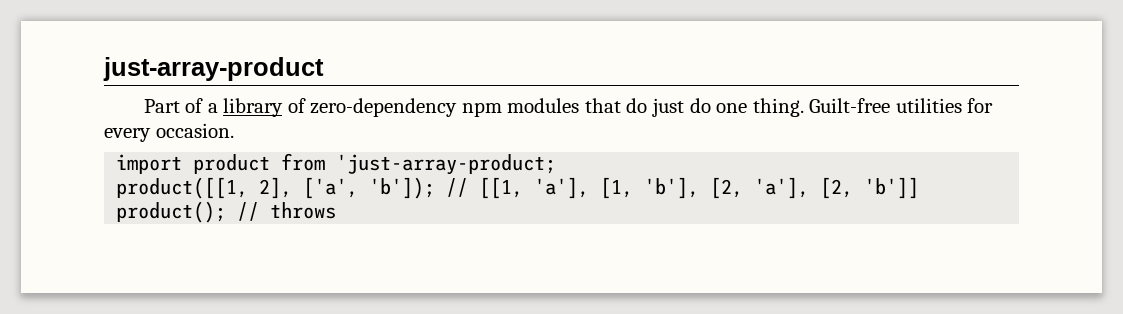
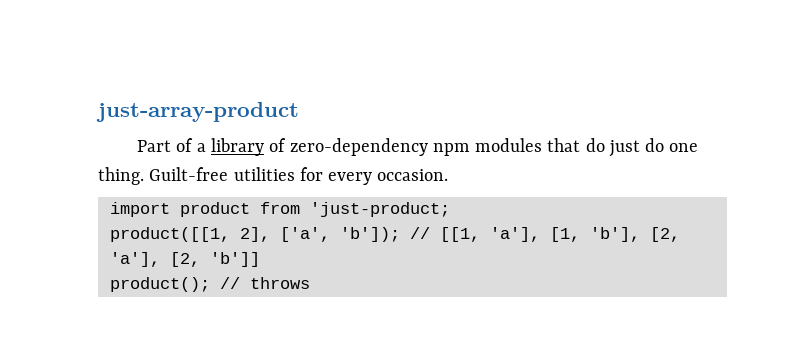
[336,154,557,175] 'just-array-product; -> [309,202,450,217] 'just-product;

